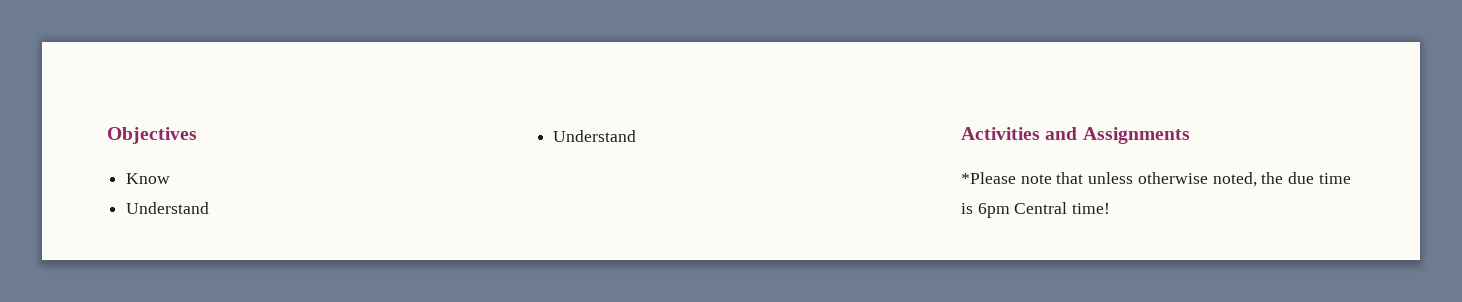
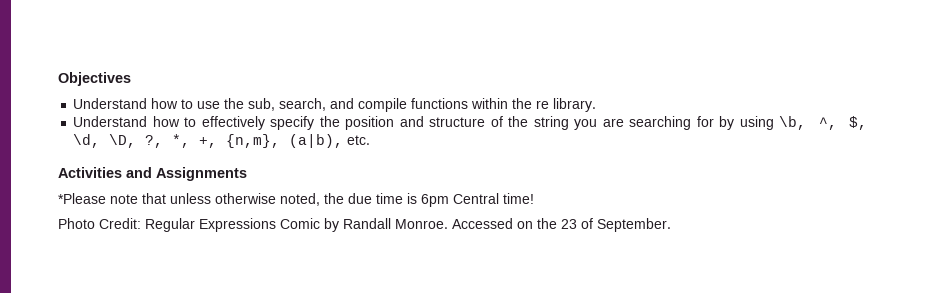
[126,173,171,184] [126,202,210,214] [553,130,637,142] Know // Understand // Understand -> [73,98,597,112] [73,116,868,130] [73,134,371,148] Understand how to use the sub, search, and compile functions within the re library. // Understand how to effectively specify the position and structure of the string you are searching for by using \b, ^, $, \d, \D, ?, *, +, {n,m}, (a|b), etc.
(1111, 208) none -> [58,218,671,232] // Photo Credit: Regular Expressions Comic by Randall Monroe. Accessed on the 23 of September.

